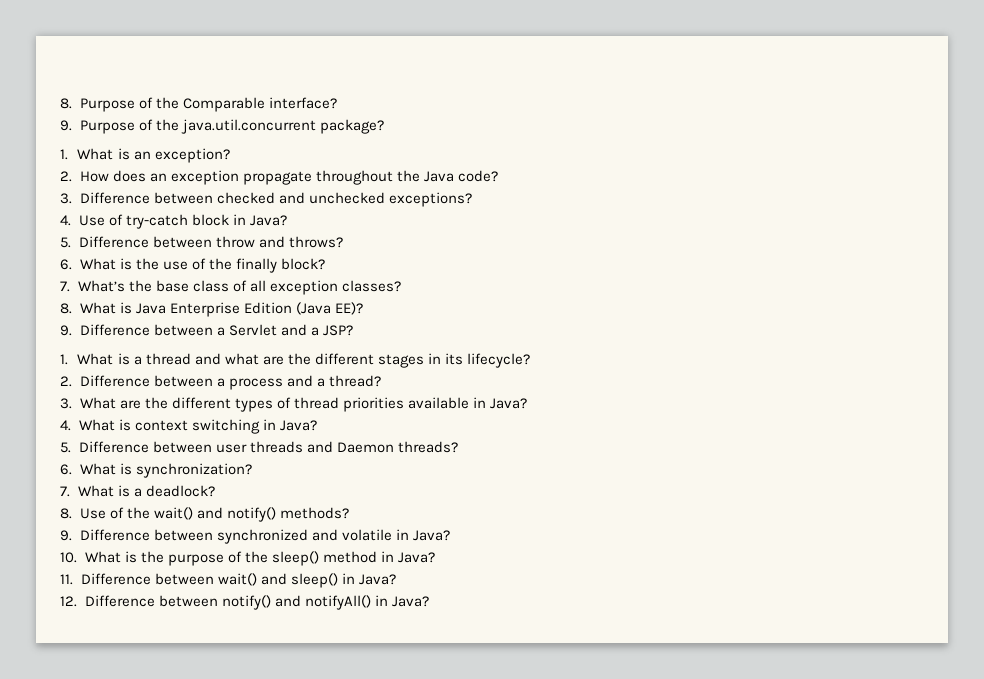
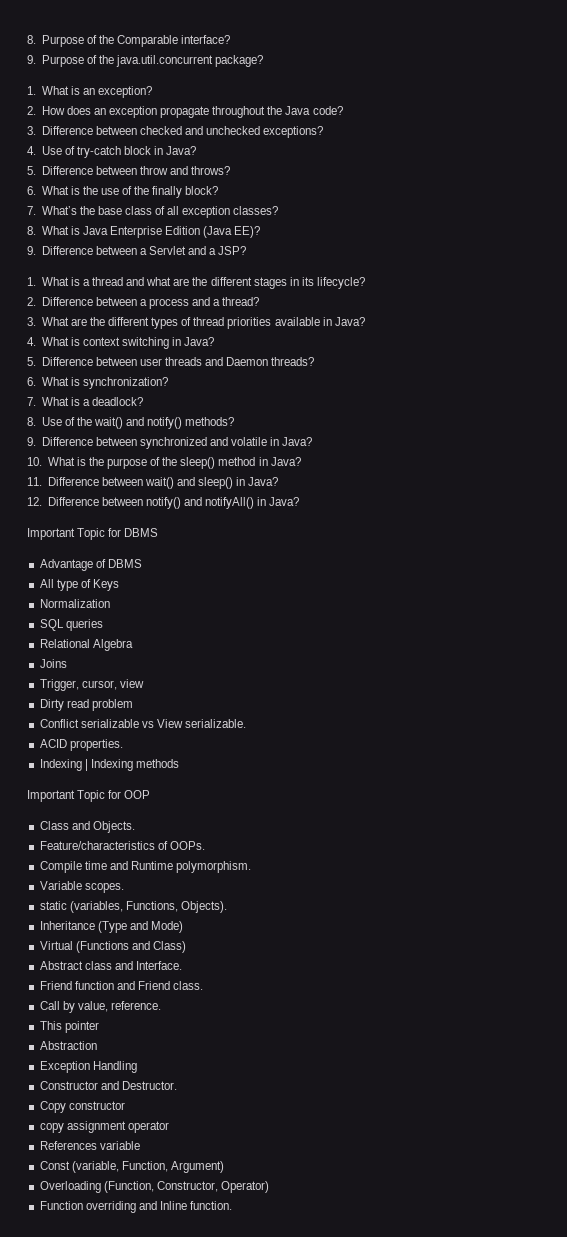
(429, 601) none -> [27,528,159,540] [39,559,142,571] [39,579,119,591] [39,599,110,608] [39,619,103,631] [39,639,133,651] [39,659,67,668] [39,679,144,691] [39,699,133,711] [39,719,247,728] [39,739,123,751] [39,759,179,771] [27,790,151,802] [39,821,135,833] [39,841,205,850] [39,861,252,873] [39,881,124,893] [39,901,227,913] [39,921,183,933] [39,941,186,953] [39,961,182,970] [39,981,204,990] [39,1001,161,1013] [39,1021,99,1033] [39,1041,97,1050] [39,1061,137,1073] [39,1081,177,1090] [39,1101,125,1113] [39,1121,169,1133] [39,1141,140,1150] [39,1161,224,1173] [39,1181,269,1193] [39,1201,233,1213] // Important Topic for DBMS // Advantage of DBMS // All type of Keys // Normalization // SQL queries // Relational Algebra // Joins // Trigger, cursor, view // Dirty read problem // Conflict serializable vs View serializable. // ACID properties. // Indexing | Indexing methods // Important Topic for OOP // Class and Objects. // Feature/characteristics of OOPs. // Compile time and Runtime polymorphism. // Variable scopes. // static (variables, Functions, Objects). // Inheritance (Type and Mode) // Virtual (Functions and Class) // Abstract class and Interface. // Friend function and Friend class. // Call by value, reference. // This pointer // Abstraction // Exception Handling // Constructor and Destructor. // Copy constructor // copy assignment operator // References variable // Const (variable, Function, Argument) // Overloading (Function, Constructor, Operator) // Function overriding and Inline function.

